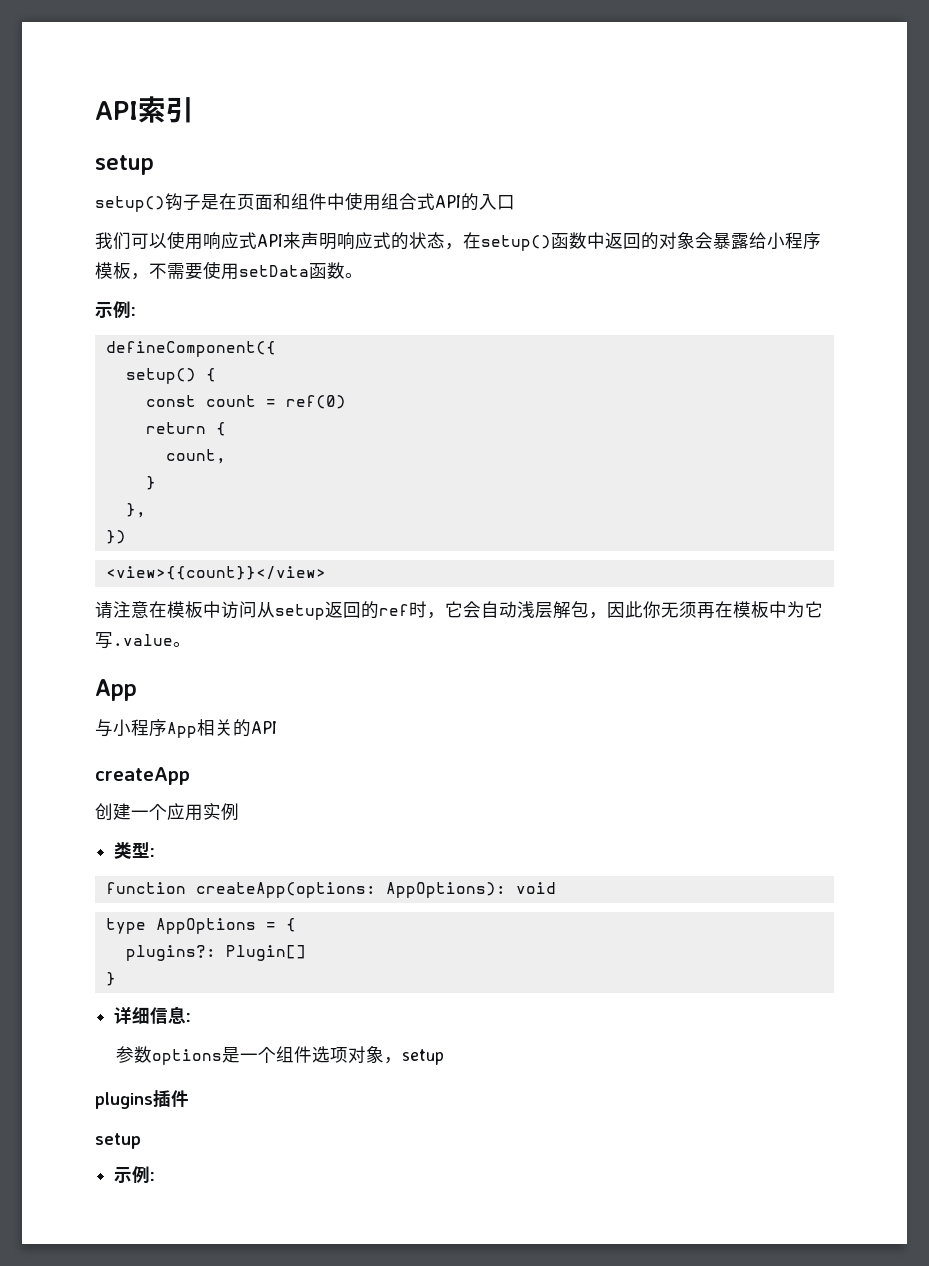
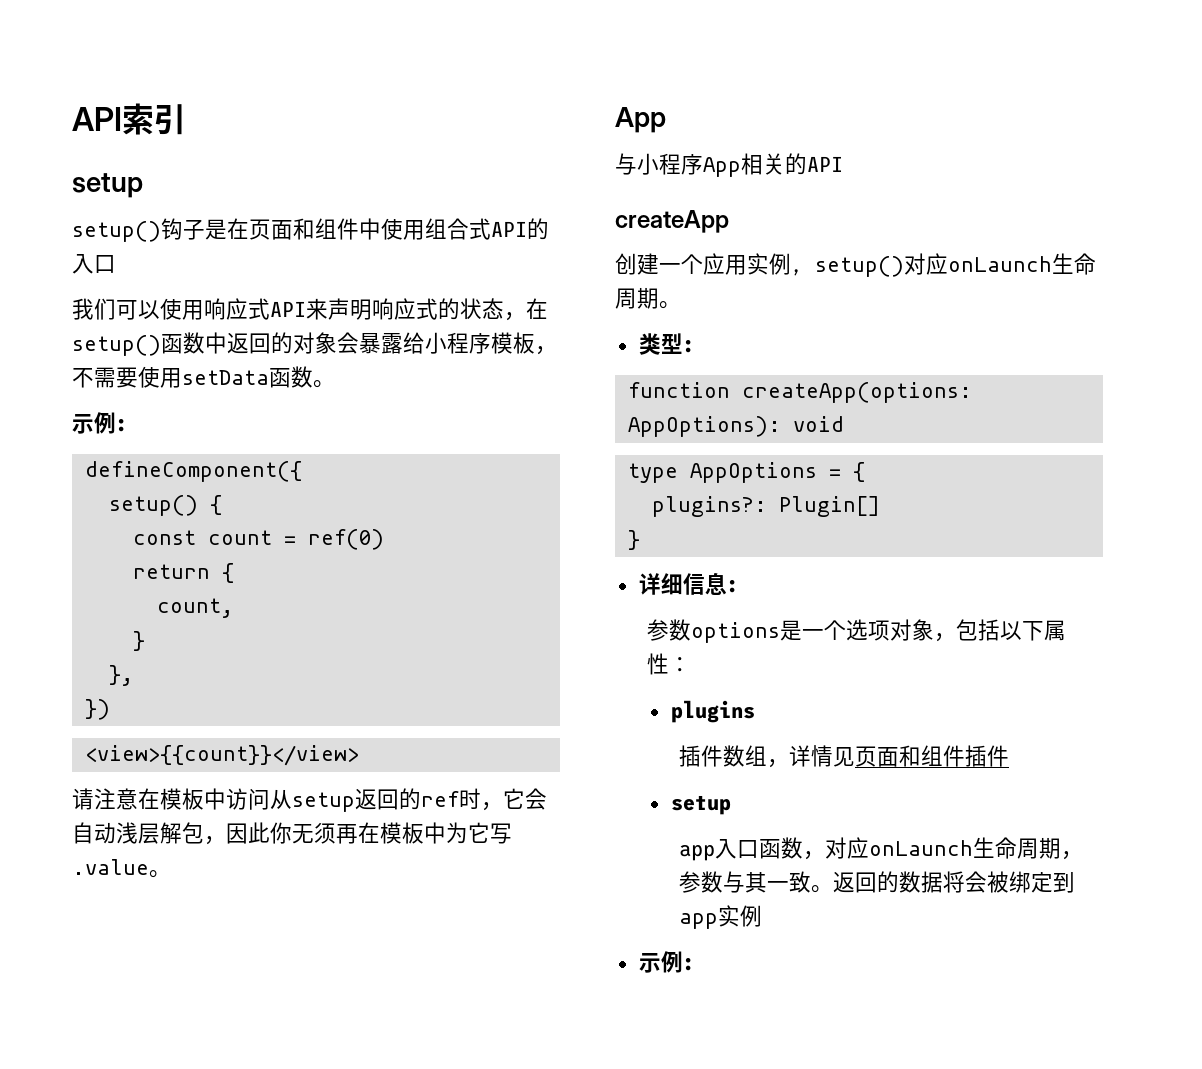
(239, 812) none -> [791,253,1096,277] [615,287,681,309] , setup()对应onLaunch生命周期。
[276,1046,313,1063] 组件 -> (847, 630) none
[402,1049,445,1065] [95,1090,189,1109] [95,1133,141,1149] setup // plugins插件 // setup -> [956,619,1067,641] [647,653,692,675] [670,700,755,723] [679,745,1010,768] [670,795,731,815] [679,837,1084,861] [679,871,1076,893] [679,905,763,929] 包括以下属性： // plugins // 插件数组，详情见页面和组件插件 // setup // app入口函数，对应onLaunch生命周期，参数与其一致。返回的数据将会被绑定到app实例

